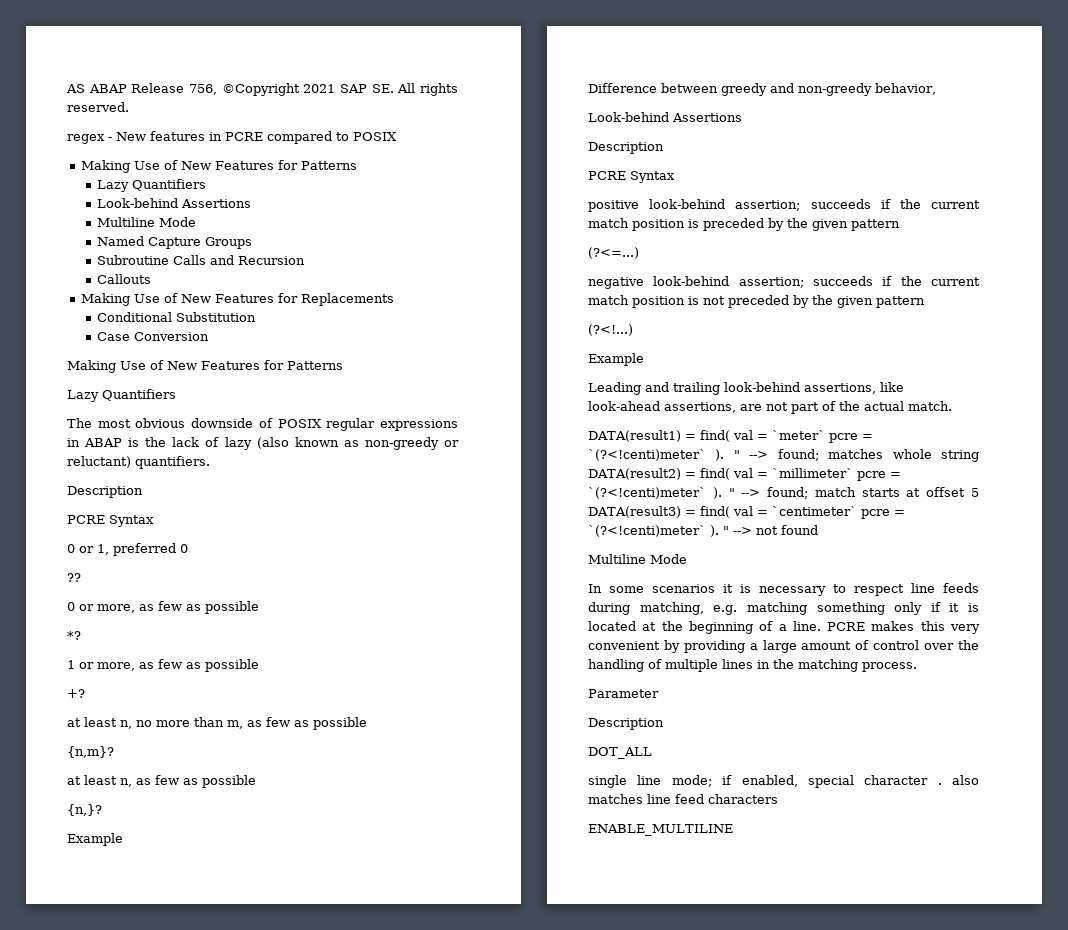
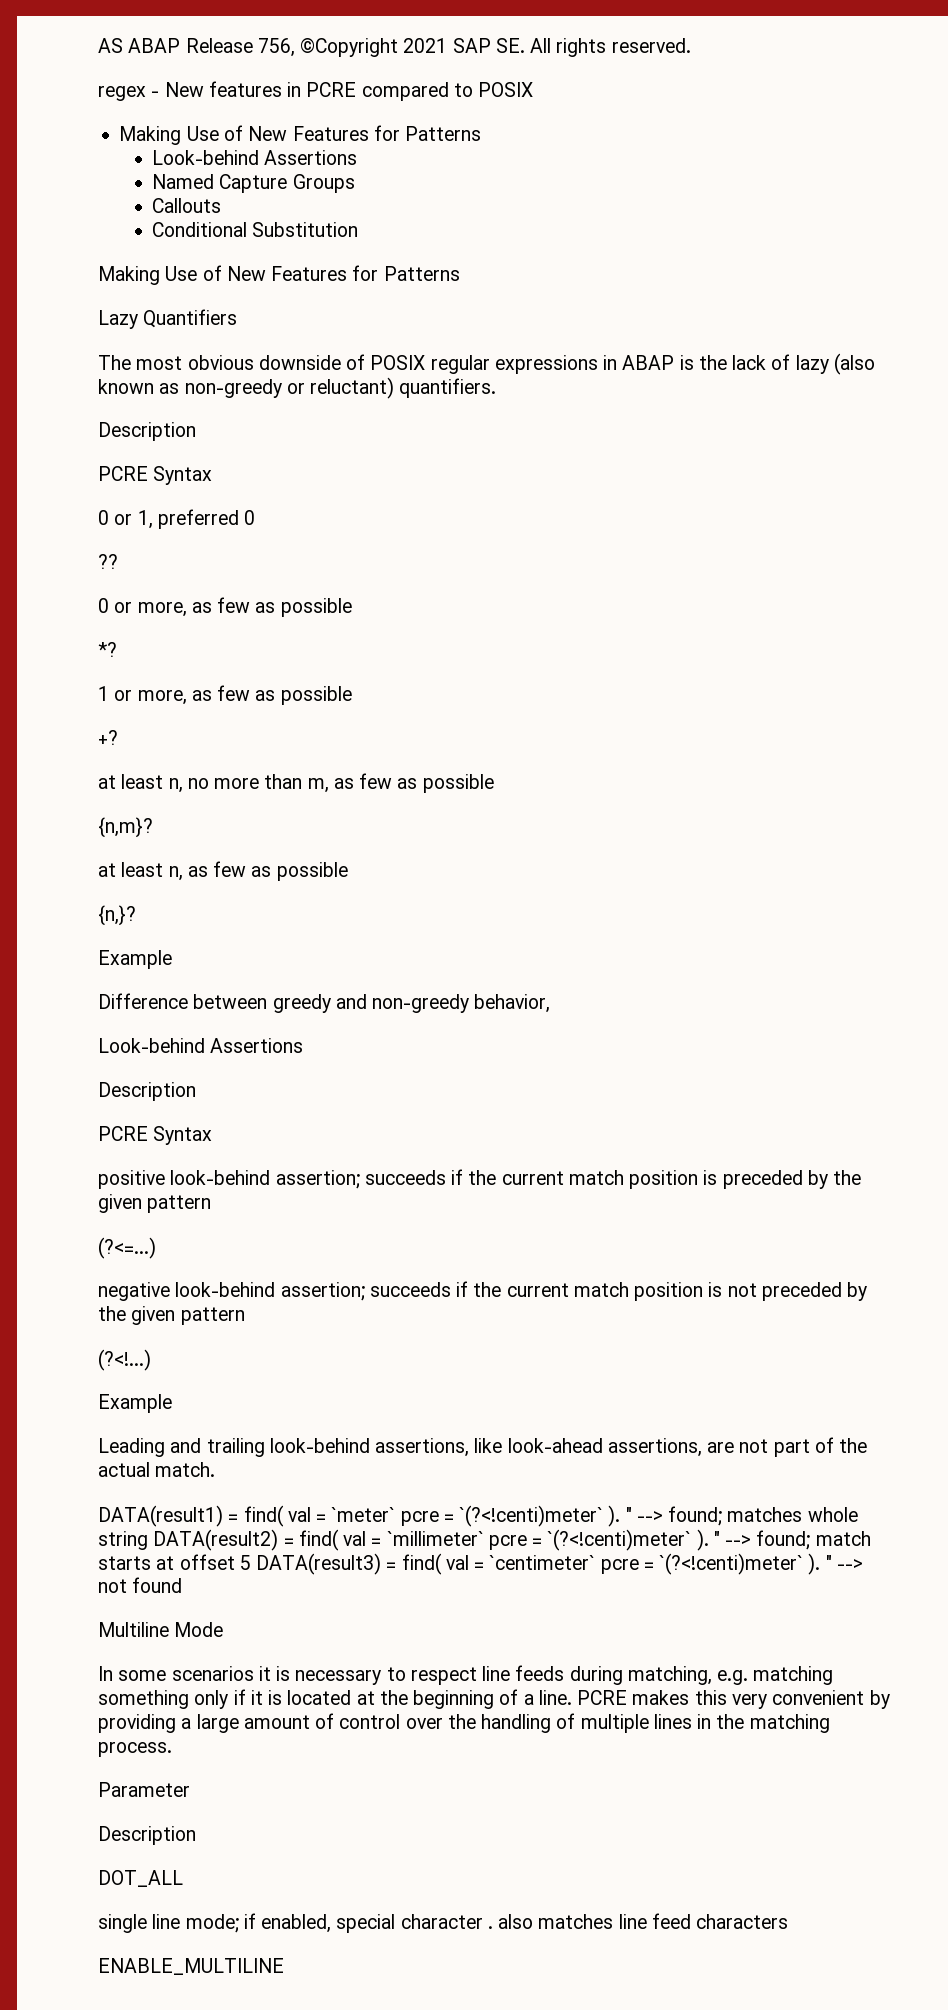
[97,179,207,192] [97,198,252,208] [97,217,197,227] // Lazy Quantifiers // Look-behind Assertions // Multiline Mode -> [152,150,358,165] // Look-behind Assertions
[97,255,306,265] [97,274,152,284] [80,293,394,306] Subroutine Calls and Recursion // Callouts // Making Use of New Features for Replacements -> [152,198,222,213] Callouts
[97,332,210,341] // Case Conversion -> (359, 229) none

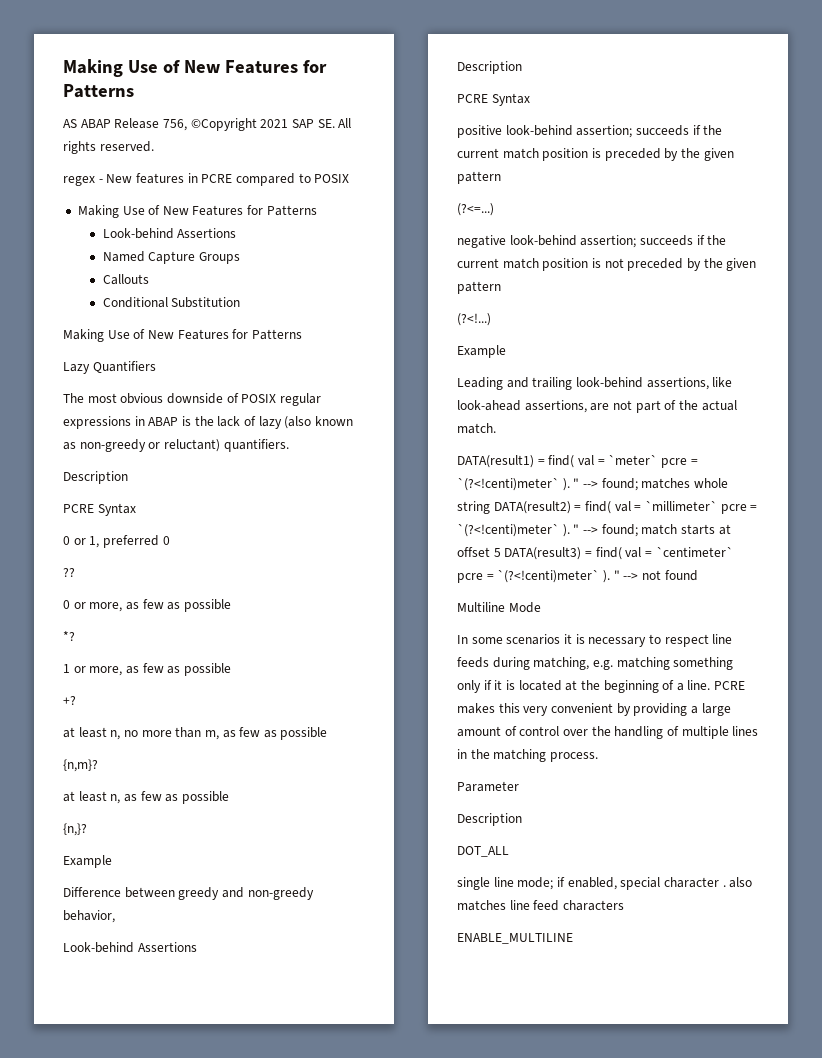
(98, 45) none -> [63,59,327,77] [63,84,134,98] Making Use of New Features for Patterns //

